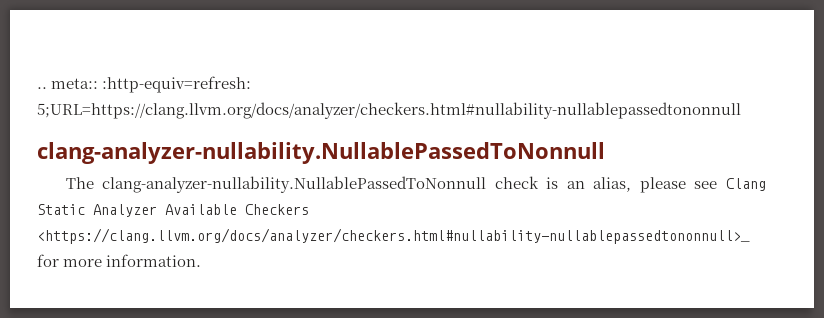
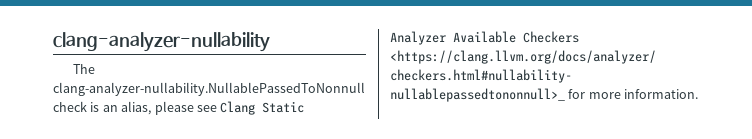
[37,76,252,93] [37,102,741,119] [37,142,605,164] .. meta:: :http-equiv=refresh: 5;URL=https://clang.llvm.org/docs/analyzer/checkers.html#nullability-nullablepassedtononnull // clang-analyzer-nullability.NullablePassedToNonnull -> [53,32,270,52] clang-analyzer-nullability

